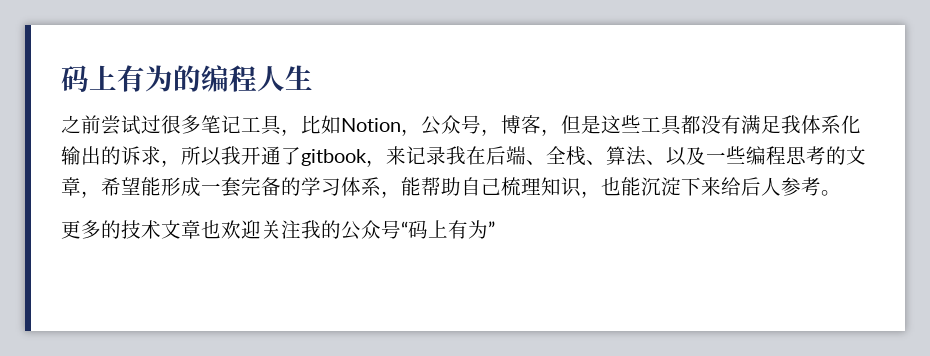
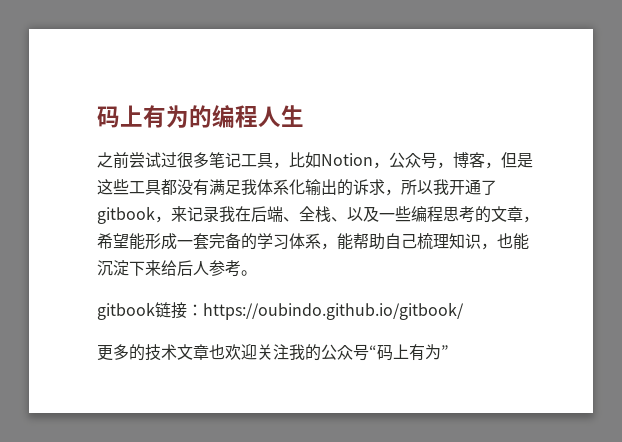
[606,146,666,166] 算法、 -> (347, 219) none
(841, 193) none -> [97,302,464,320] // gitbook链接：https://oubindo.github.io/gitbook/

